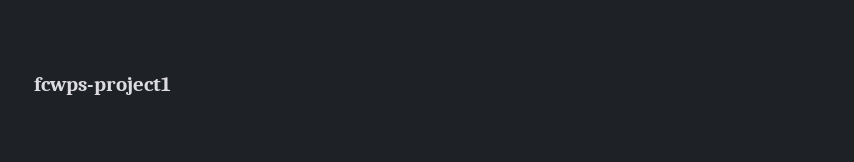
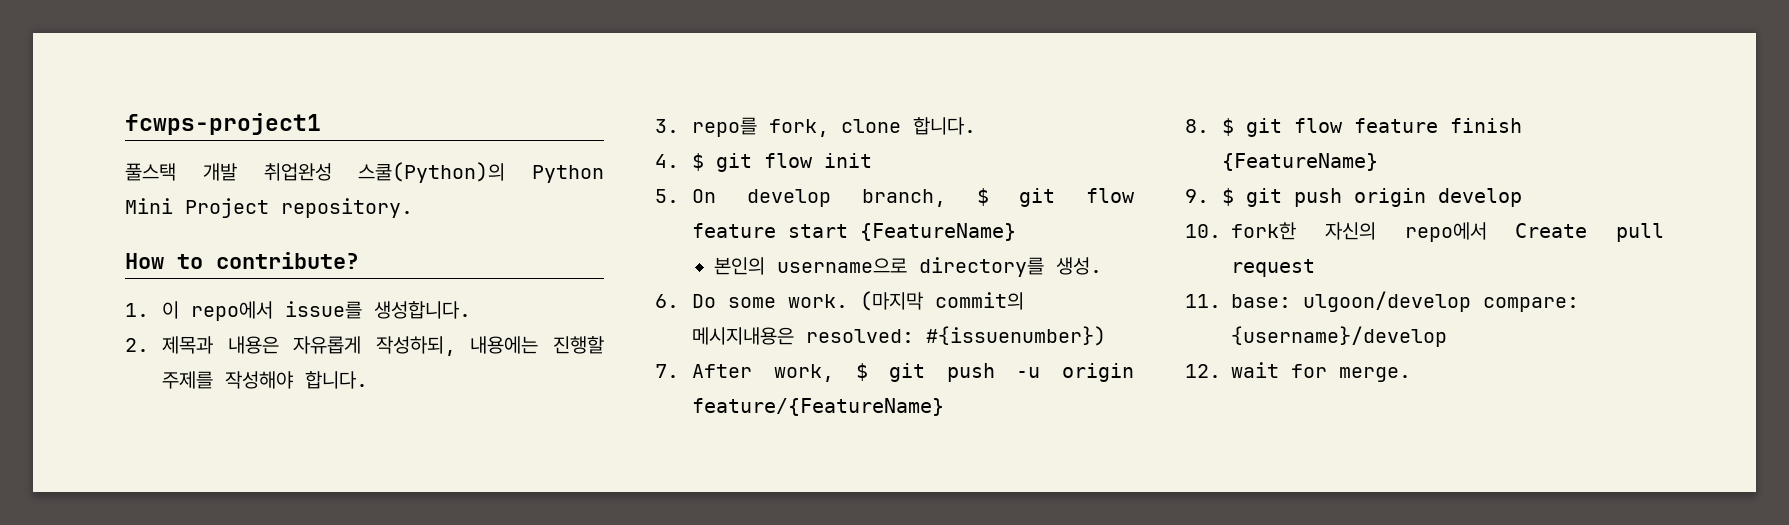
(171, 86) none -> [125,162,604,183] [125,198,413,218] [125,252,359,269] [125,301,472,321] [125,336,604,356] [162,371,369,389] [655,117,977,137] [655,153,873,172] [655,188,1135,207] [692,223,1017,241] [714,257,1103,277] [655,291,1025,311] [692,326,1107,346] [655,363,1134,382] [692,398,945,416] [1185,118,1523,137] [1222,153,1379,171] [1185,188,1523,207] [1185,222,1664,242] [1231,259,1315,277] [1185,291,1579,312] [1231,326,1447,347] [1185,362,1411,382] // 풀스택 개발 취업완성 스쿨(Python)의 Python Mini Project repository. // How to contribute? // 1. 이 repo에서 issue를 생성합니다. // 2. 제목과 내용은 자유롭게 작성하되, 내용에는 진행할 주제를 작성해야 합니다. // 3. repo를 fork, clone 합니다. // 4. $ git flow init // 5. On develop branch, $ git flow feature start {FeatureName} // 본인의 username으로 directory를 생성. // 6. Do some work. (마지막 commit의 메시지내용은 resolved: #{issuenumber}) // 7. After work, $ git push -u origin feature/{FeatureName} // 8. $ git flow feature finish {FeatureName} // 9. $ git push origin develop // 10. fork한 자신의 repo에서 Create pull request // 11. base: ulgoon/develop compare: {username}/develop // 12. wait for merge.

